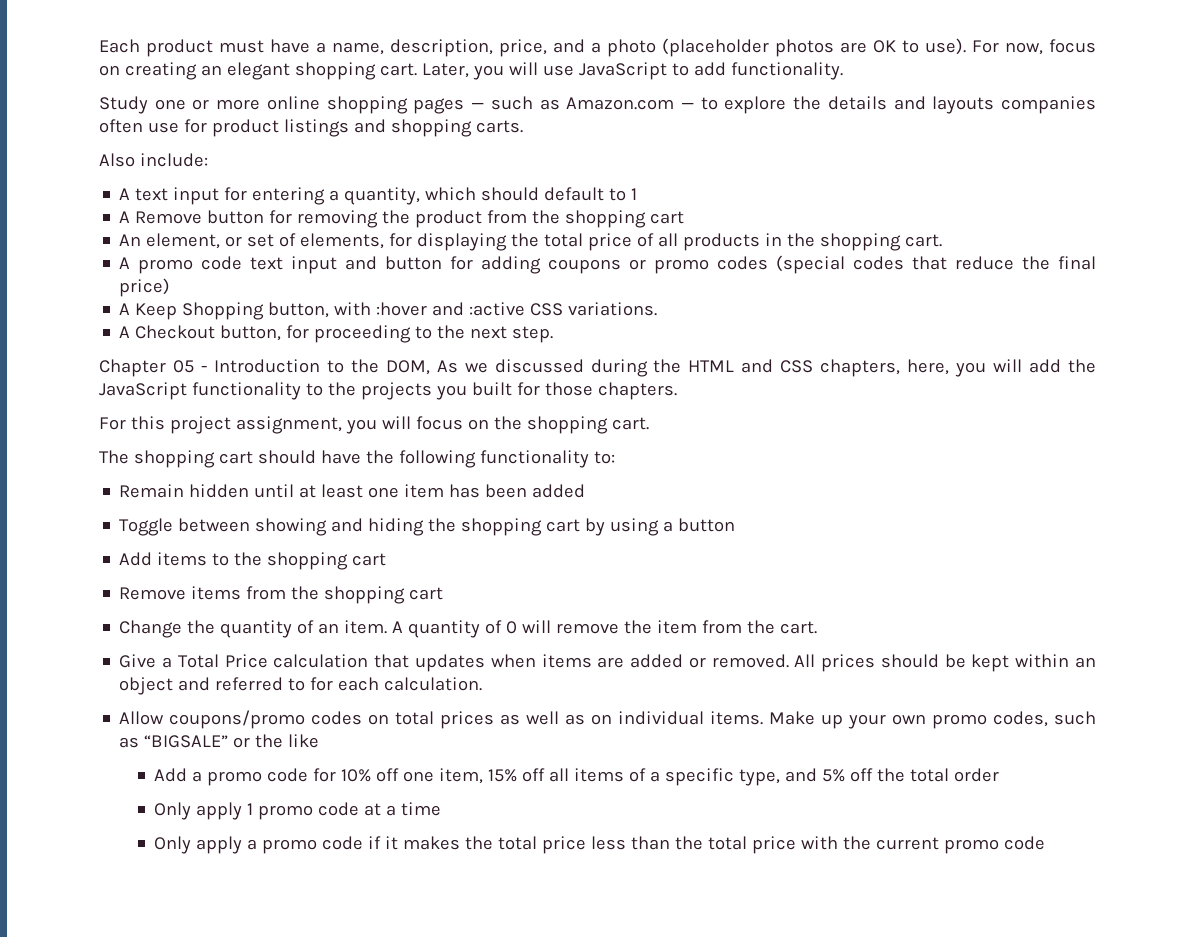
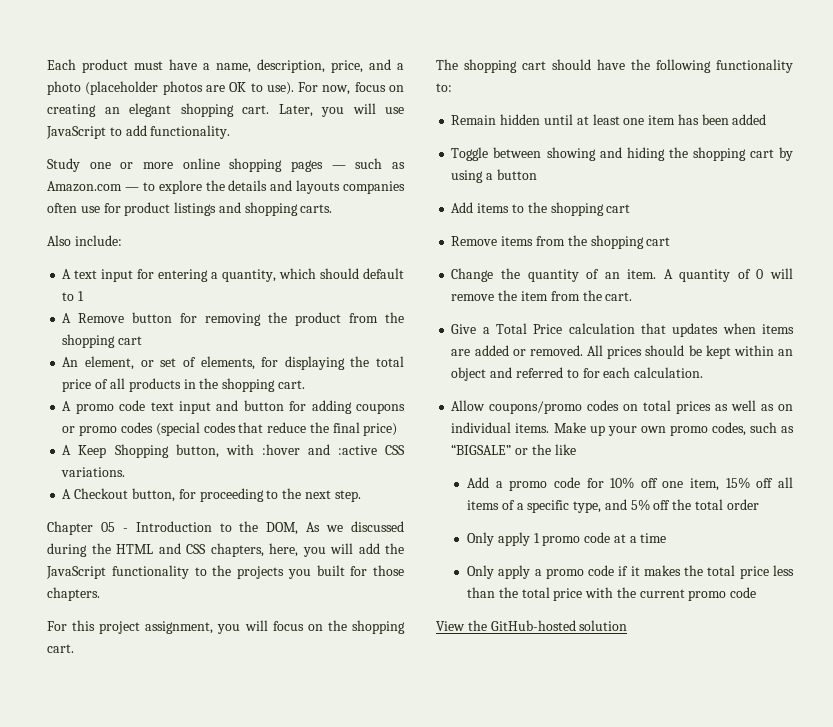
(1046, 843) none -> [436,620,628,631] // View the GitHub-hosted solution

